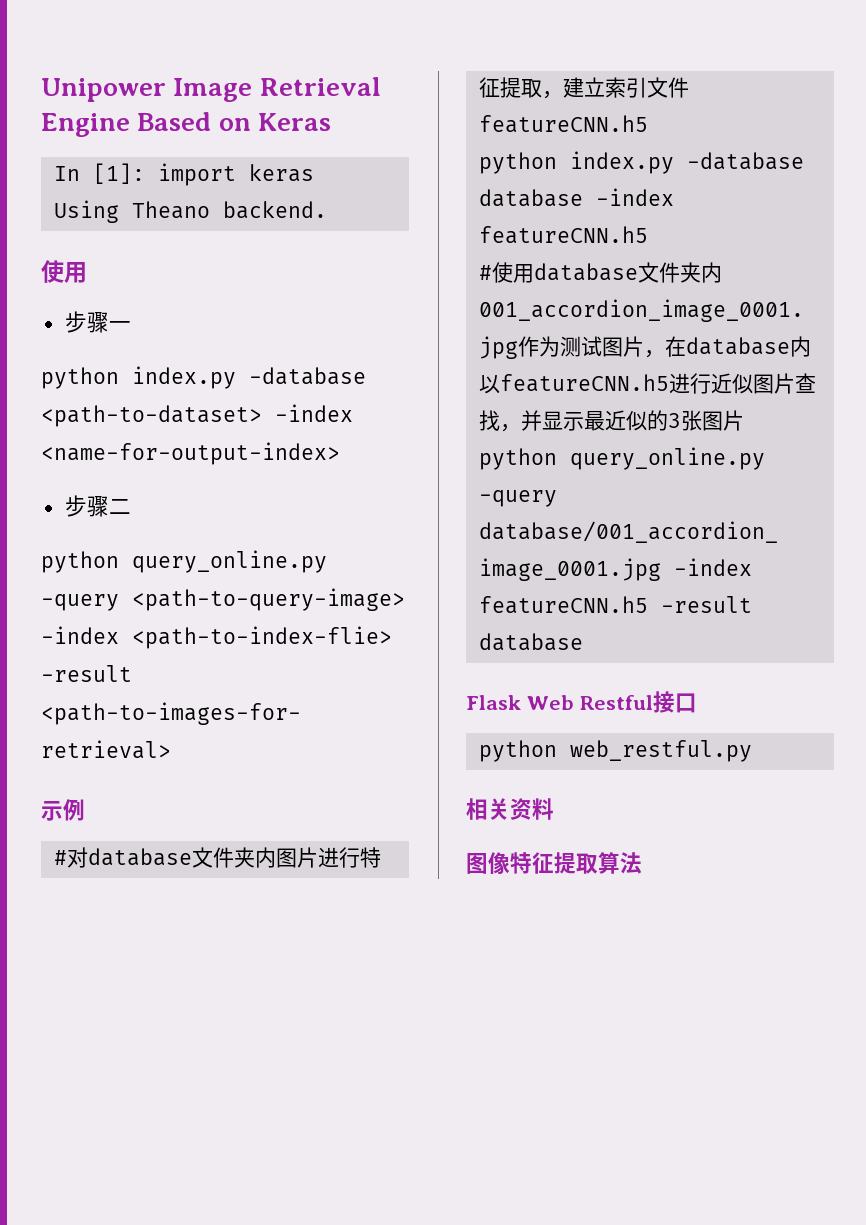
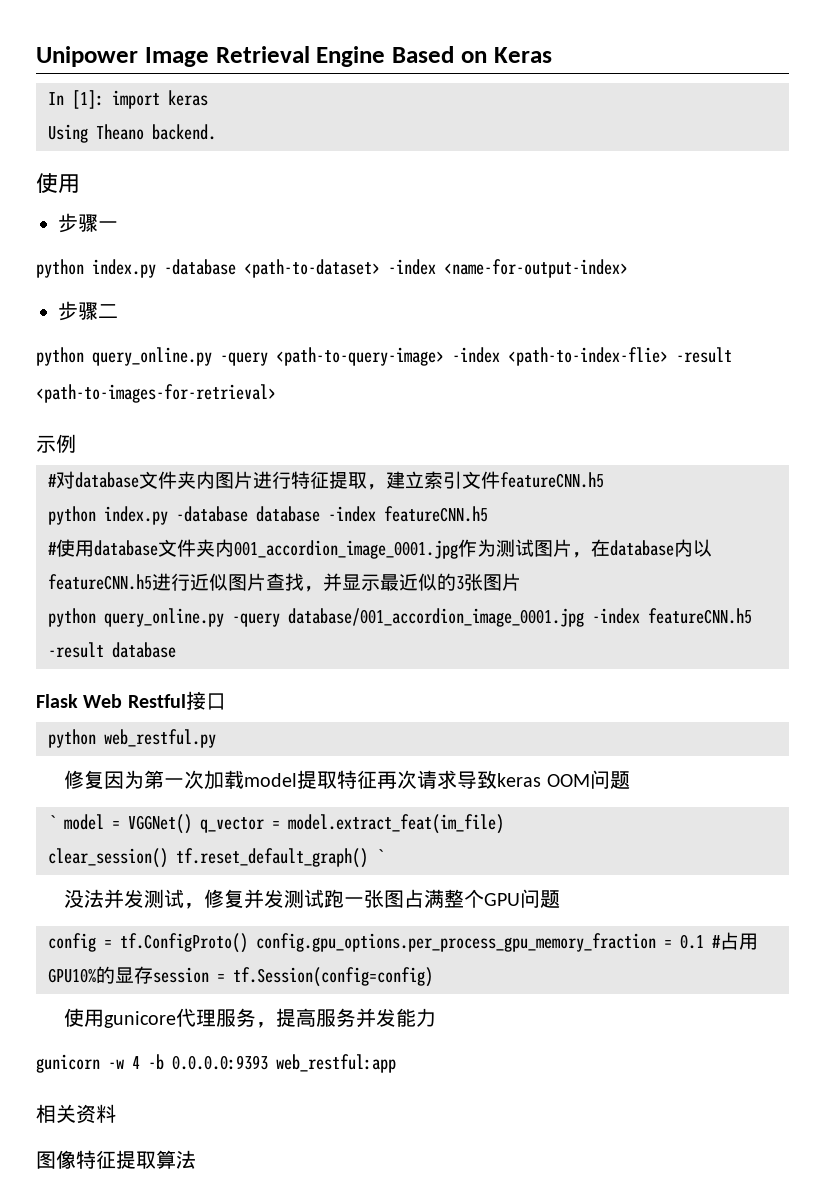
(752, 751) none -> [64,770,630,790] [48,814,504,834] [48,848,384,868] [64,889,561,909] [48,932,758,953] [48,966,433,987] [64,1008,437,1028] [36,1054,396,1073] // 修复因为第一次加载model提取特征再次请求导致keras OOM问题 // ` model = VGGNet() q_vector = model.extract_feat(im_file) // clear_session() tf.reset_default_graph() ` // 没法并发测试，修复并发测试跑一张图占满整个GPU问题 // config = tf.ConfigProto() config.gpu_options.per_process_gpu_memory_fraction = 0.1 #占用GPU10%的显存session = tf.Session(config=config) // 使用gunicore代理服务，提高服务并发能力 // gunicorn -w 4 -b 0.0.0.0:9393 web_restful:app

